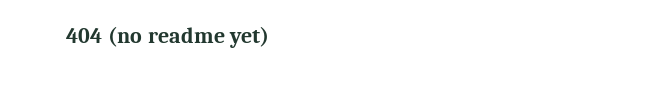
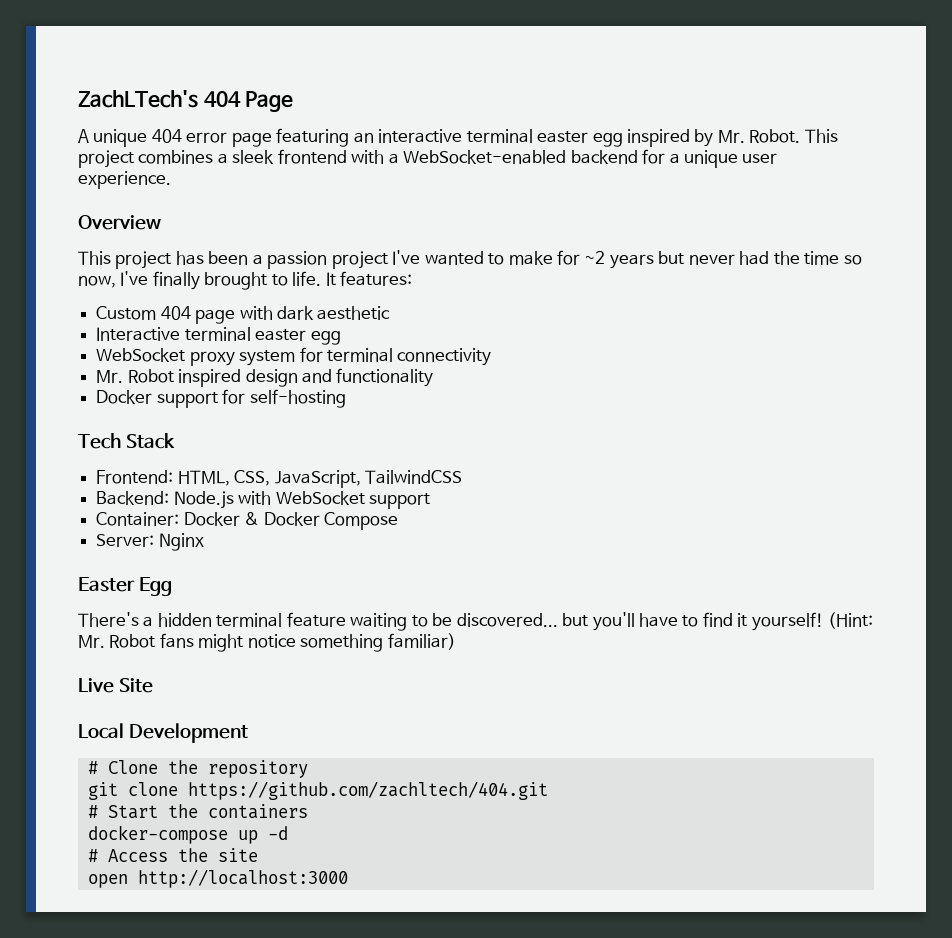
[66,26,270,48] 404 (no readme yet) -> [78,90,294,112] [78,128,838,147] [78,149,778,168] [78,171,171,189] [78,215,161,230] [78,250,862,269] [78,271,413,290] [96,306,391,324] [96,327,341,345] [96,347,492,366] [96,368,434,387] [96,389,346,408] [78,433,176,449] [96,470,462,488] [96,491,430,509] [96,512,398,530] [96,533,204,551] [78,577,173,596] [78,612,874,631] [78,633,456,652] [78,678,154,693] [78,723,249,743] [87,760,308,778] [87,781,548,800] [87,804,308,819] [87,825,288,844] [87,848,258,862] [87,869,348,888] ZachLTech's 404 Page // A unique 404 error page featuring an interactive terminal easter egg inspired by Mr. Robot. This project combines a sleek frontend with a WebSocket-enabled backend for a unique user experience. // Overview // This project has been a passion project I've wanted to make for ~2 years but never had the time so now, I've finally brought to life. It features: // Custom 404 page with dark aesthetic // Interactive terminal easter egg // WebSocket proxy system for terminal connectivity // Mr. Robot inspired design and functionality // Docker support for self-hosting // Tech Stack // Frontend: HTML, CSS, JavaScript, TailwindCSS // Backend: Node.js with WebSocket support // Container: Docker & Docker Compose // Server: Nginx // Easter Egg // There's a hidden terminal feature waiting to be discovered... but you'll have to find it yourself! (Hint: Mr. Robot fans might notice something familiar) // Live Site // Local Development // # Clone the repository // git clone https://github.com/zachltech/404.git // # Start the containers // docker-compose up -d // # Access the site // open http://localhost:3000

